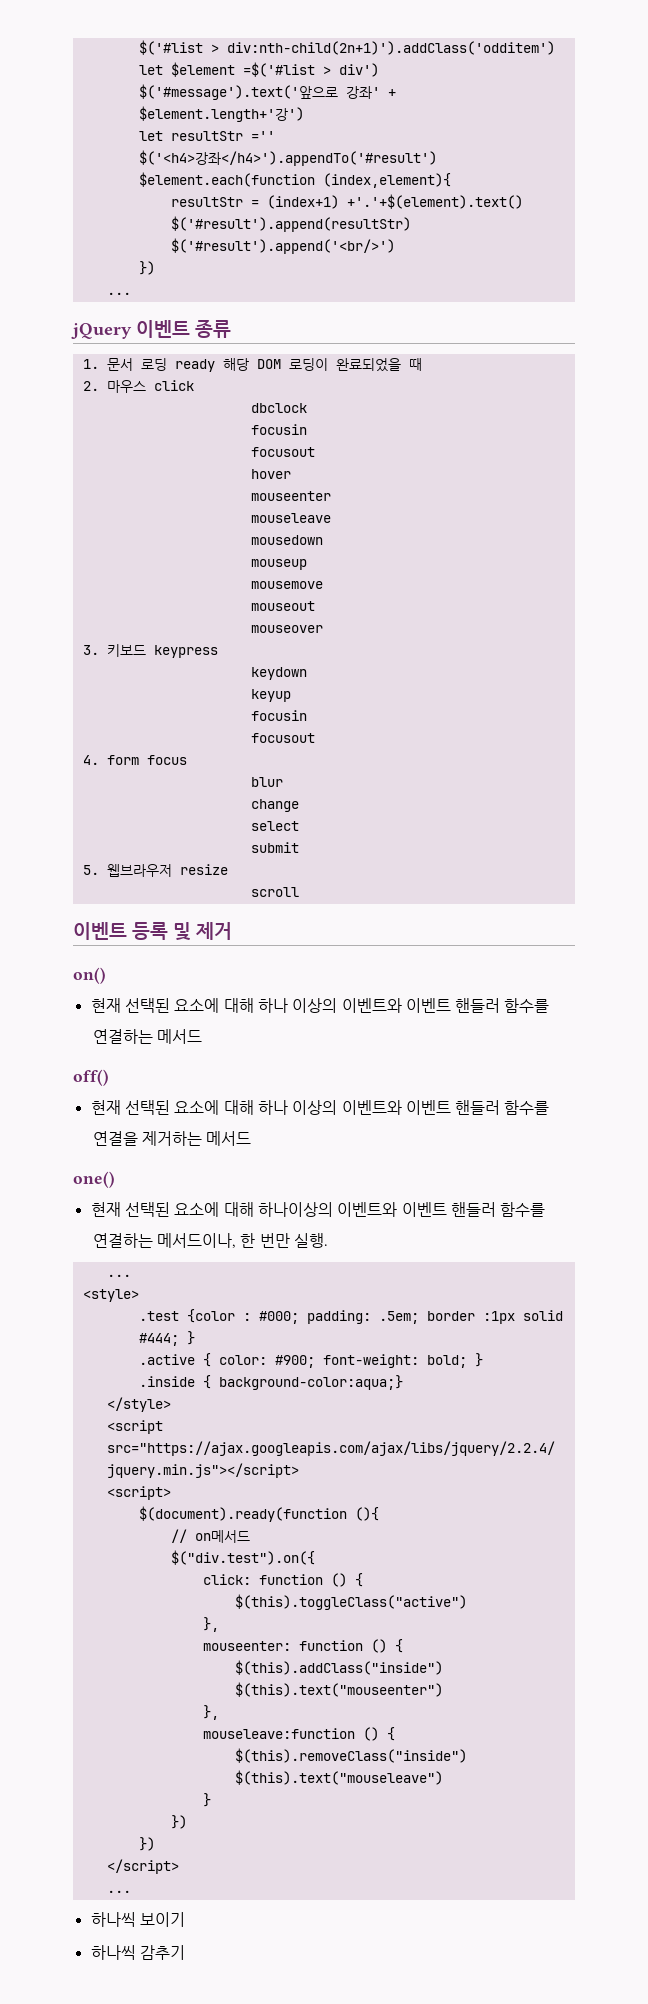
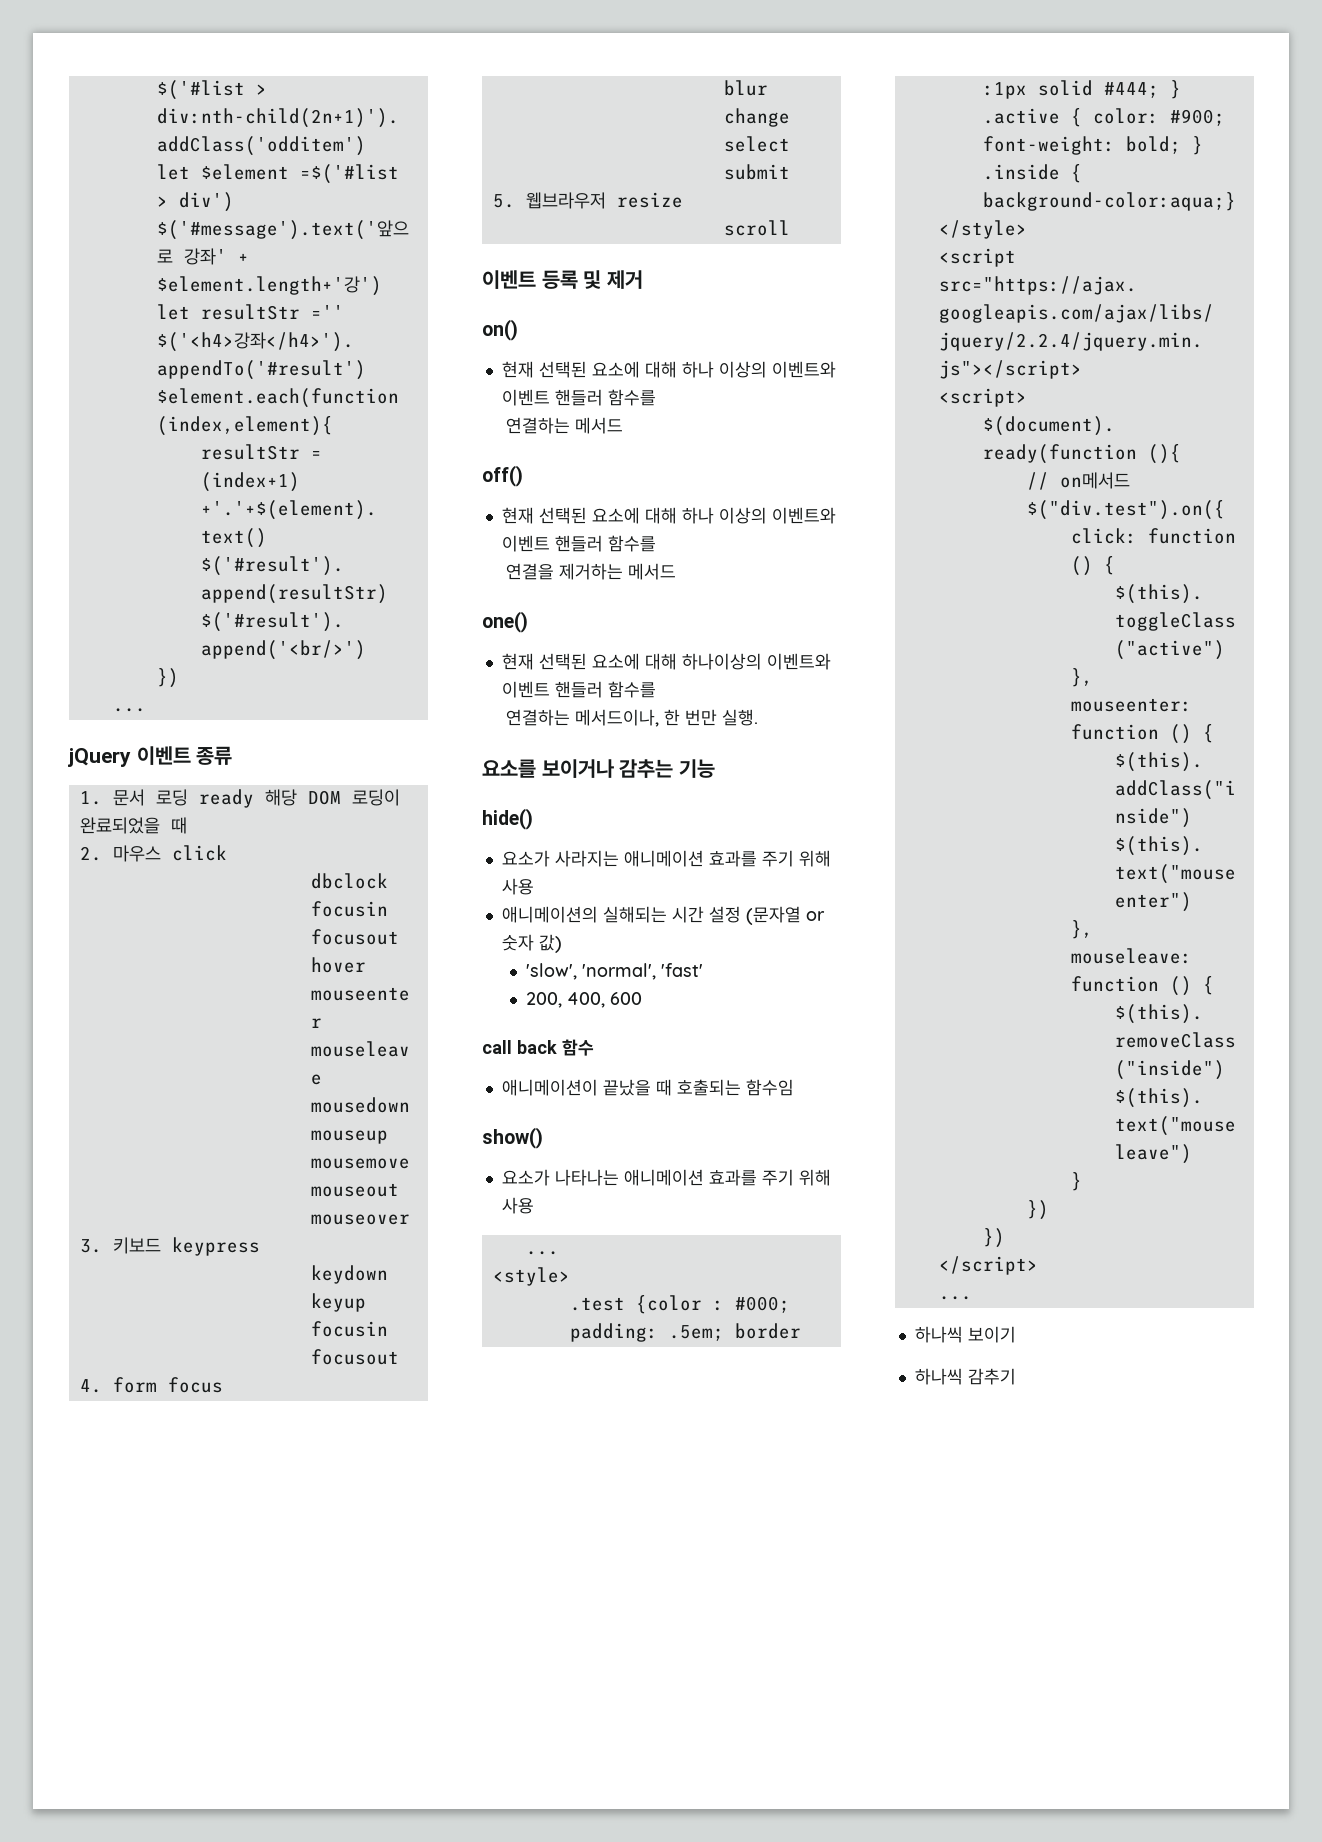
(328, 1240) none -> [482,759,716,778] [482,808,533,830] [501,850,831,867] [501,878,534,895] [501,906,825,925] [501,934,562,953] [526,963,704,980] [526,992,643,1008] [482,1039,594,1056] [501,1079,794,1096] [482,1127,543,1149] [501,1169,831,1186] [501,1197,534,1214] // 요소를 보이거나 감추는 기능 // hide() // 요소가 사라지는 애니메이션 효과를 주기 위해 사용 // 애니메이션의 실해되는 시간 설정 (문자열 or 숫자 값) // 'slow', 'normal', 'fast' // 200, 400, 600 // call back 함수 // 애니메이션이 끝났을 때 호출되는 함수임 // show() // 요소가 나타나는 애니메이션 효과를 주기 위해 사용

